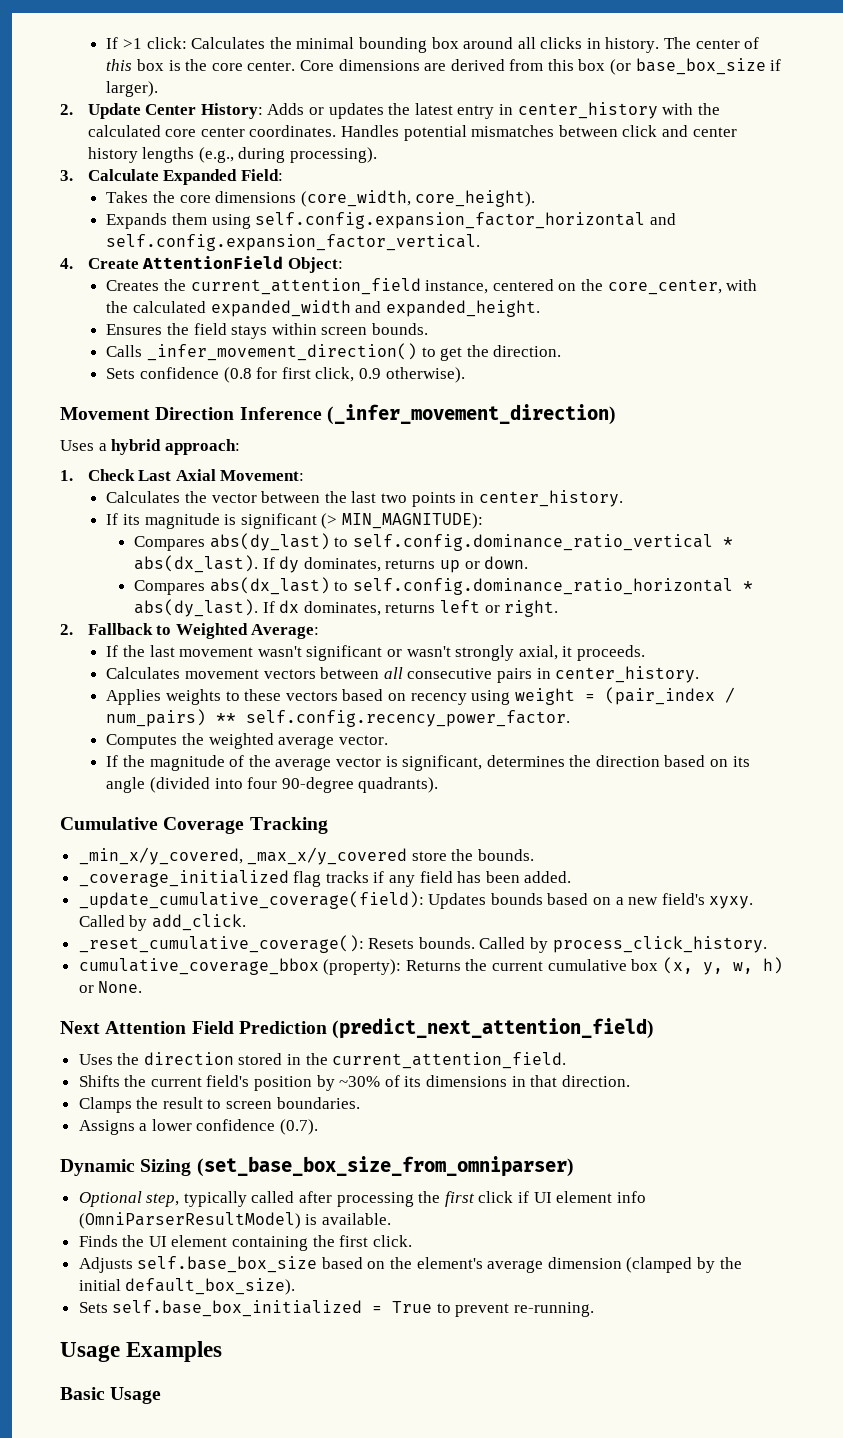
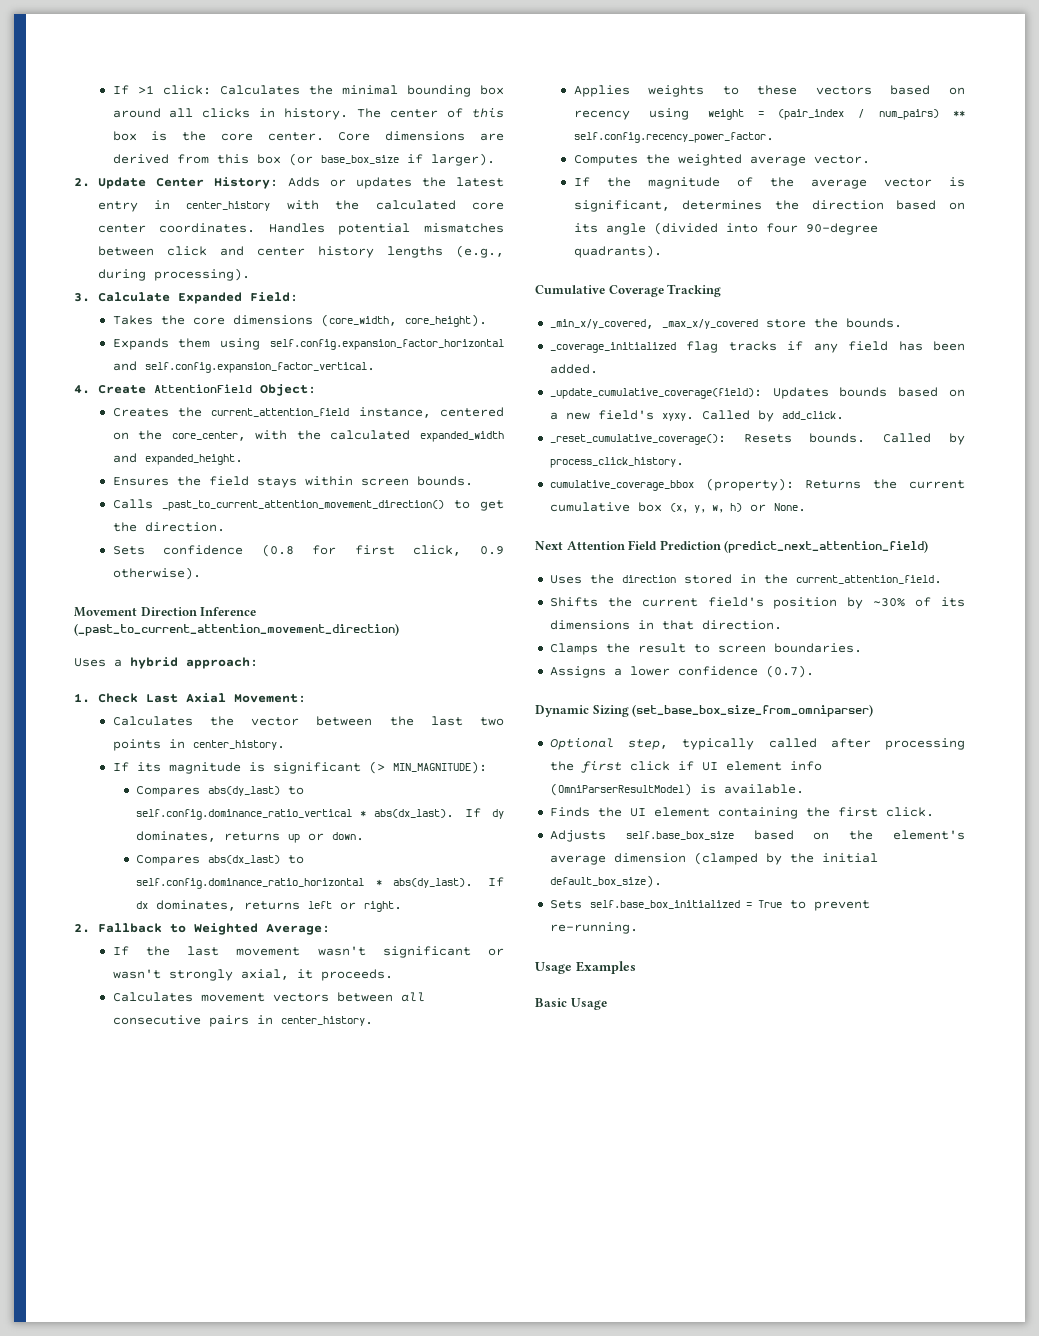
[146,343,417,361] _infer_movement_direction() -> [162,500,445,511] _past_to_current_attention_movement_direction()
[326,404,616,425] (_infer_movement_direction) -> [74,623,399,636] (_past_to_current_attention_movement_direction)

